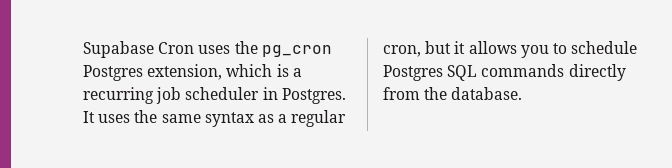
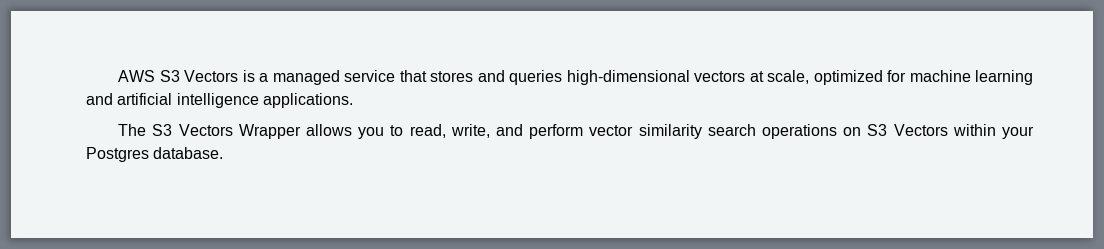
[83,41,332,58] [83,64,302,81] [83,87,346,104] [83,110,347,127] [383,41,638,58] [383,64,626,81] [383,87,448,100] Supabase Cron uses the pg_cron Postgres extension, which is a recurring job scheduler in Postgres. It uses the same syntax as a regular cron, but it allows you to schedule Postgres SQL commands directly from the -> [118,70,1034,85] [86,93,353,108] [118,124,1035,139] [86,147,149,162] AWS S3 Vectors is a managed service that stores and queries high-dimensional vectors at scale, optimized for machine learning and artificial intelligence applications. // The S3 Vectors Wrapper allows you to read, write, and perform vector similarity search operations on S3 Vectors within your Postgres

